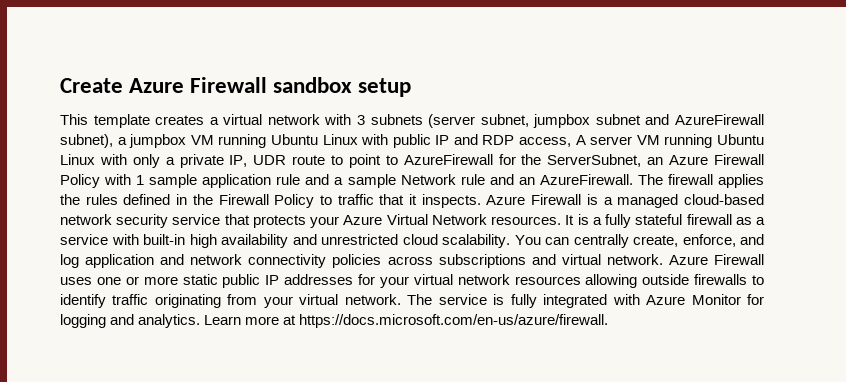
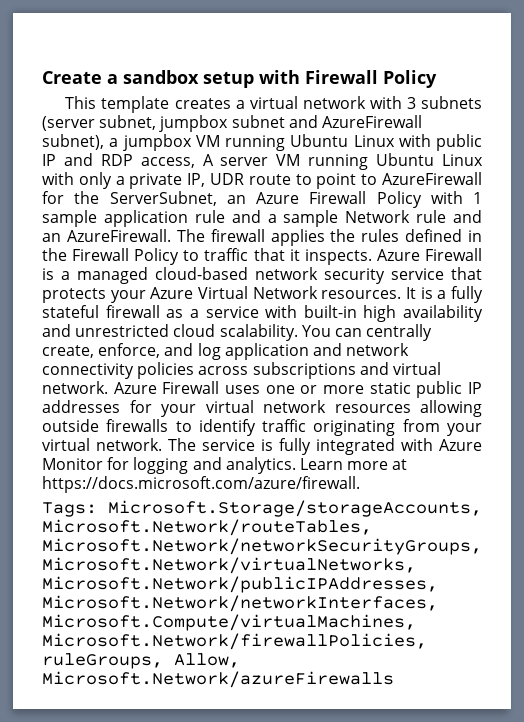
[129,77,268,93] Azure Firewall -> [107,74,118,84] a
(412, 87) none -> [259,70,437,88] with Firewall Policy
[299,314,609,328] https://docs.microsoft.com/en-us/azure/firewall. -> [42,476,360,493] [42,500,482,517] [42,519,372,536] [42,538,482,555] [42,557,416,574] [42,576,438,593] [42,595,438,612] [42,614,416,631] [42,633,427,650] [42,653,240,669] [42,671,394,688] https://docs.microsoft.com/azure/firewall. // Tags: Microsoft.Storage/storageAccounts, Microsoft.Network/routeTables, Microsoft.Network/networkSecurityGroups, Microsoft.Network/virtualNetworks, Microsoft.Network/publicIPAddresses, Microsoft.Network/networkInterfaces, Microsoft.Compute/virtualMachines, Microsoft.Network/firewallPolicies, ruleGroups, Allow, Microsoft.Network/azureFirewalls

